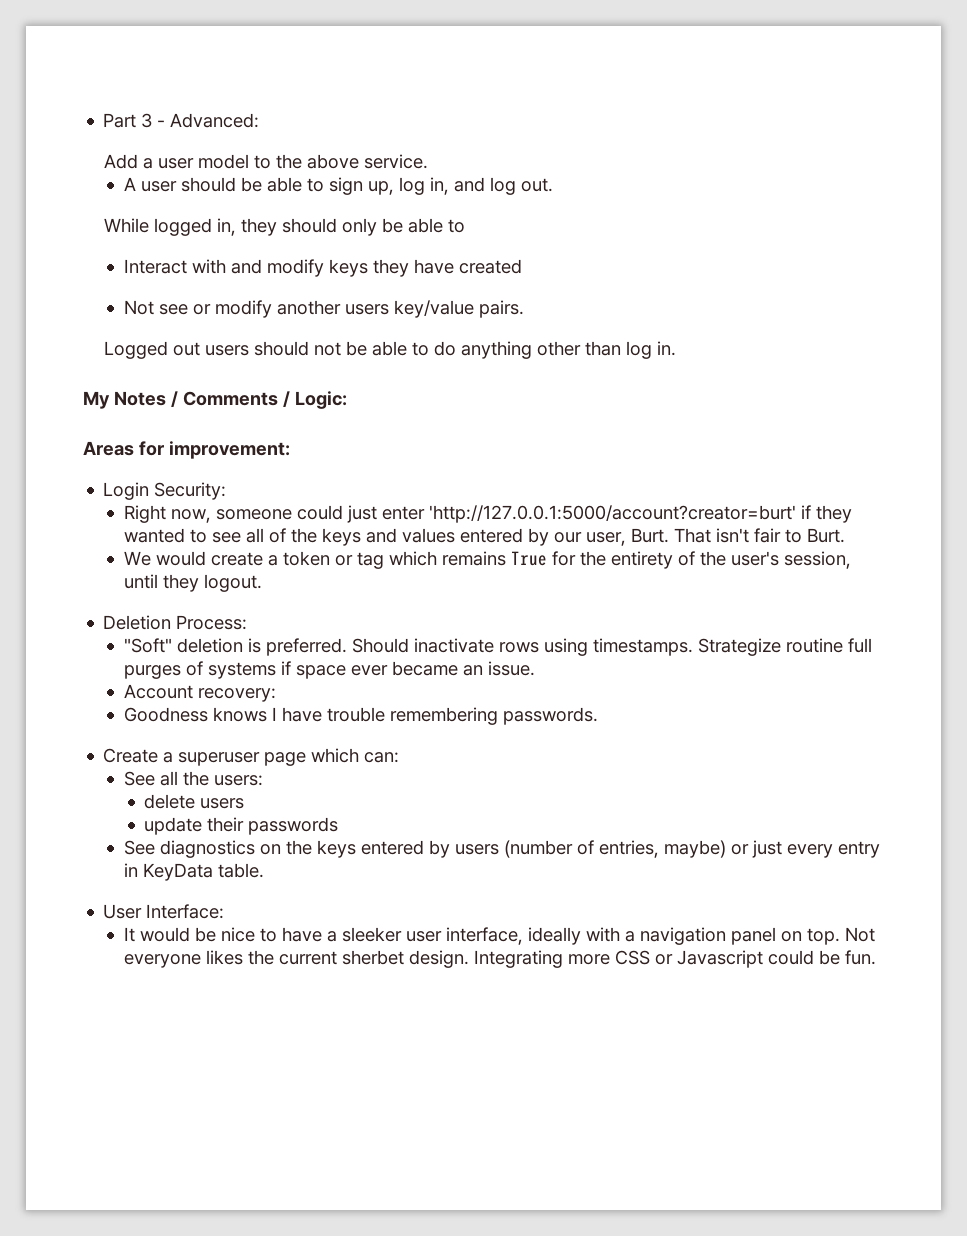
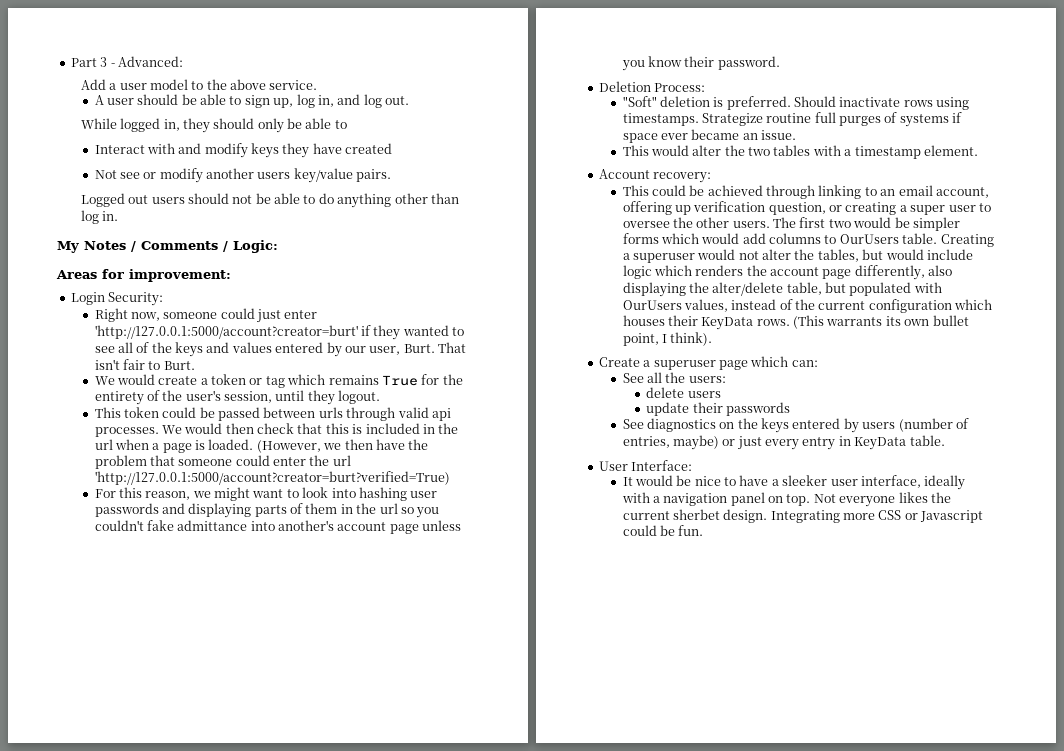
(262, 583) none -> [94,407,451,421] [94,423,459,437] [94,439,429,453] [94,455,351,469] [94,471,450,485] [94,487,438,501] [94,503,440,518] [94,520,462,534] [621,56,780,71] // This token could be passed between urls through valid api processes. We would then check that this is included in the url when a page is loaded. (However, we then have the problem that someone could enter the url 'http://127.0.0.1:5000/account?creator=burt?verified=True) // For this reason, we might want to look into hashing user passwords and displaying parts of them in the url so you couldn't fake admittance into another's account page unless you know their password.
[123,684,276,702] [123,707,598,725] Account recovery: // Goodness knows I have trouble remembering passwords. -> [622,145,978,159] [598,169,712,183] [622,185,989,199] [622,201,991,215] [622,217,960,231] [622,233,994,247] [622,249,973,263] [622,265,953,280] [622,282,942,297] [622,299,993,313] [622,315,969,330] [622,332,713,346] This would alter the two tables with a timestamp element. // Account recovery: // This could be achieved through linking to an email account, offering up verification question, or creating a super user to oversee the other users. The first two would be simpler forms which would add columns to OurUsers table. Creating a superuser would not alter the tables, but would include logic which renders the account page differently, also displaying the alter/delete table, but populated with OurUsers values, instead of the current configuration which houses their KeyData rows. (This warrants its own bullet point, I think).

